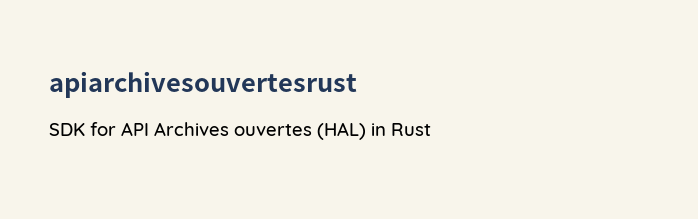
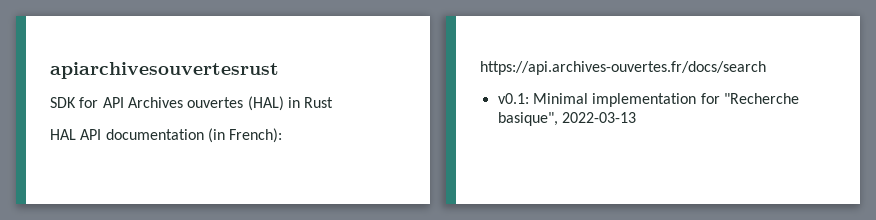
(431, 129) none -> [50,128,283,143] [480,61,766,75] [497,93,799,107] [497,112,636,126] // HAL API documentation (in French): https://api.archives-ouvertes.fr/docs/search // v0.1: Minimal implementation for "Recherche basique", 2022-03-13

